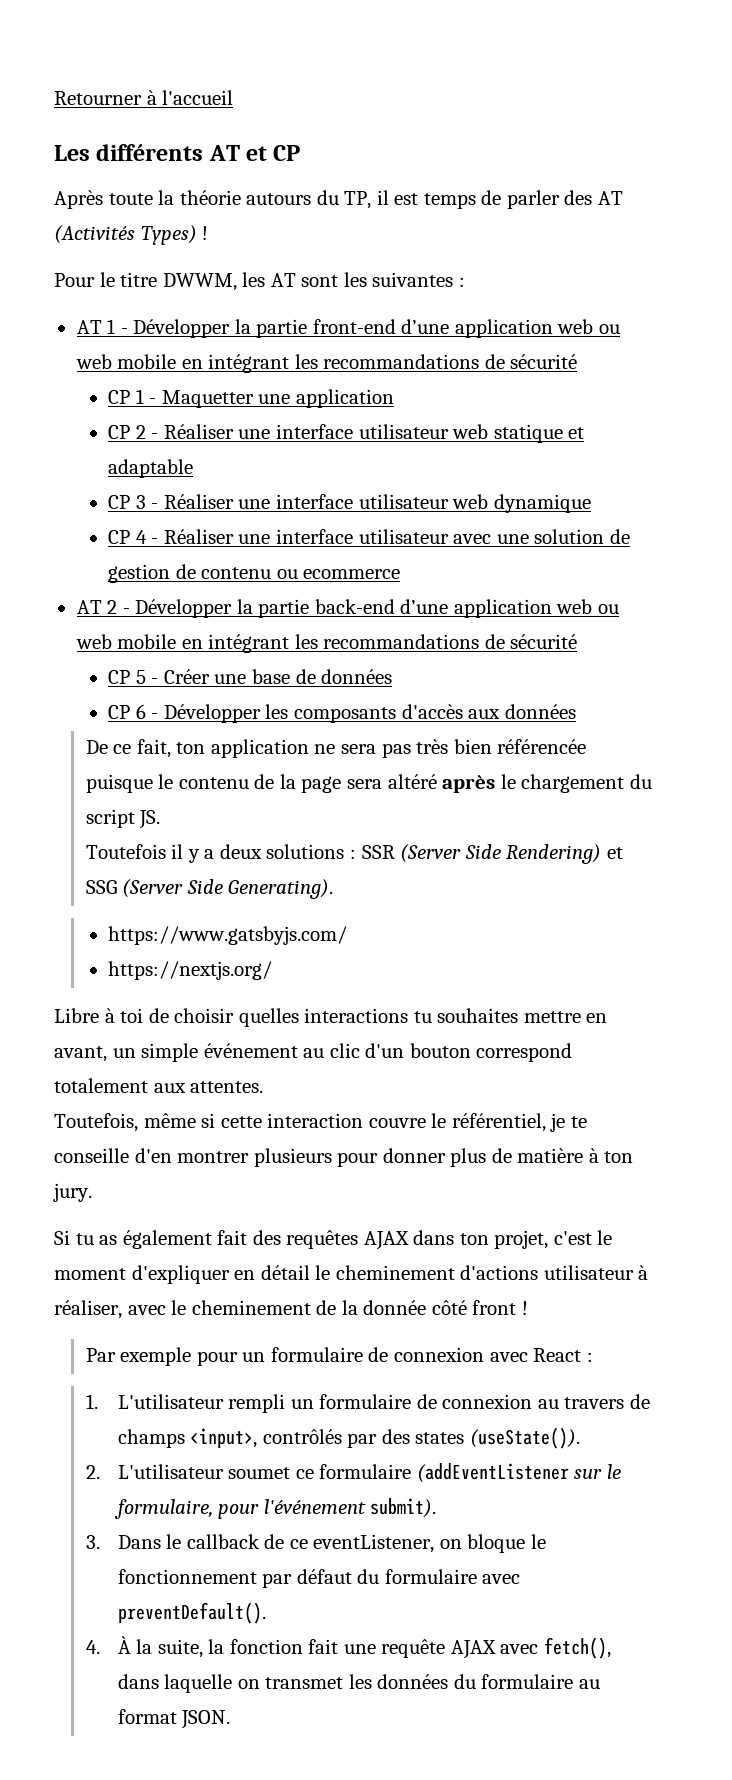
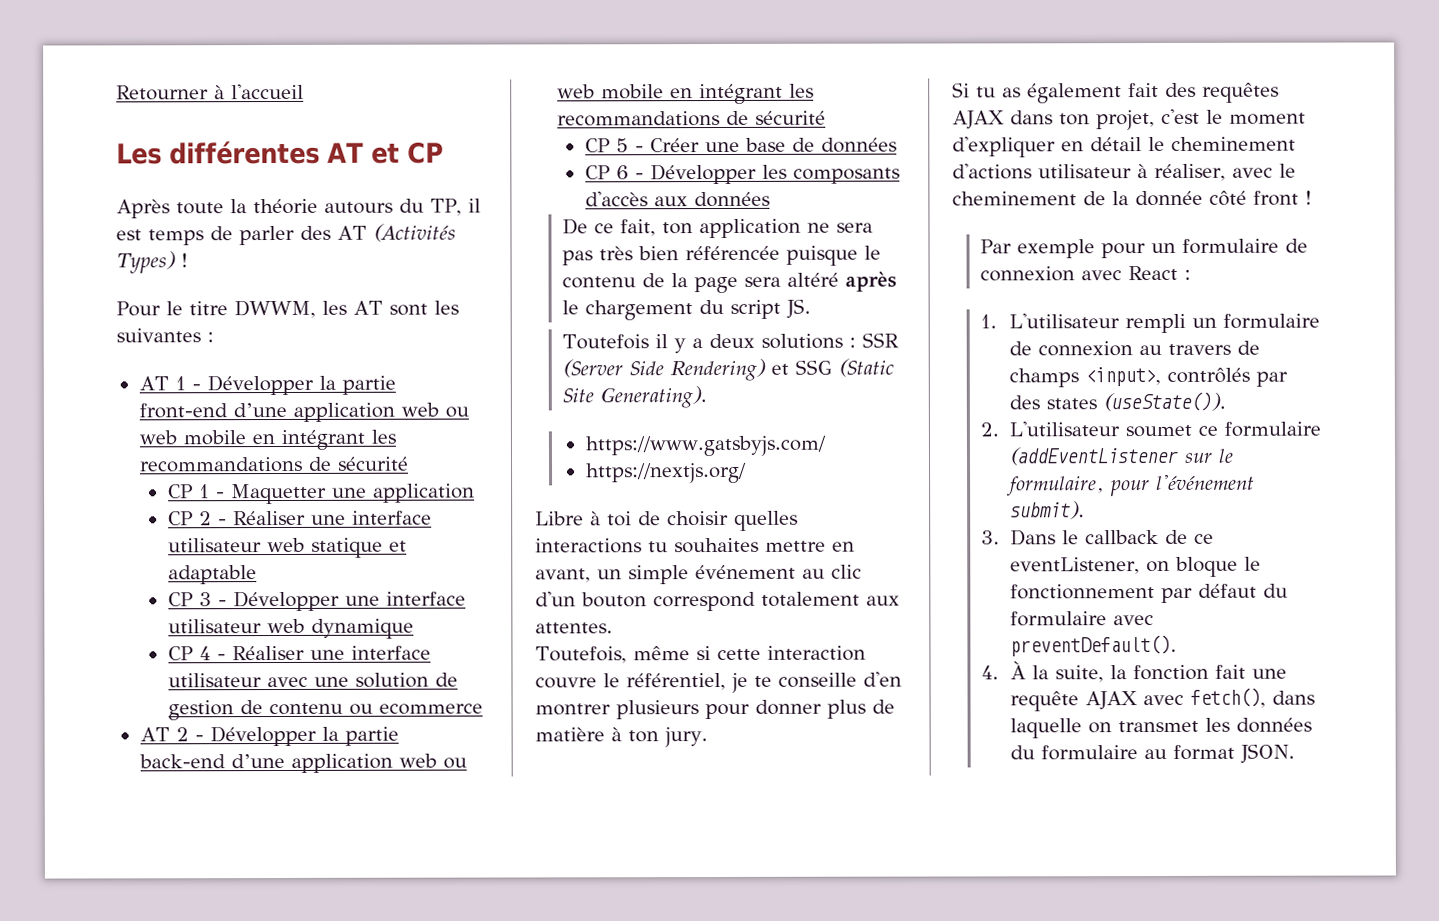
[96,144,204,161] différents -> [169,140,320,165] différentes
[163,494,234,509] Réaliser -> [232,590,340,612] Développer
[122,879,223,898] (Server Side -> [838,358,895,377] [562,388,595,403] (Static Site

